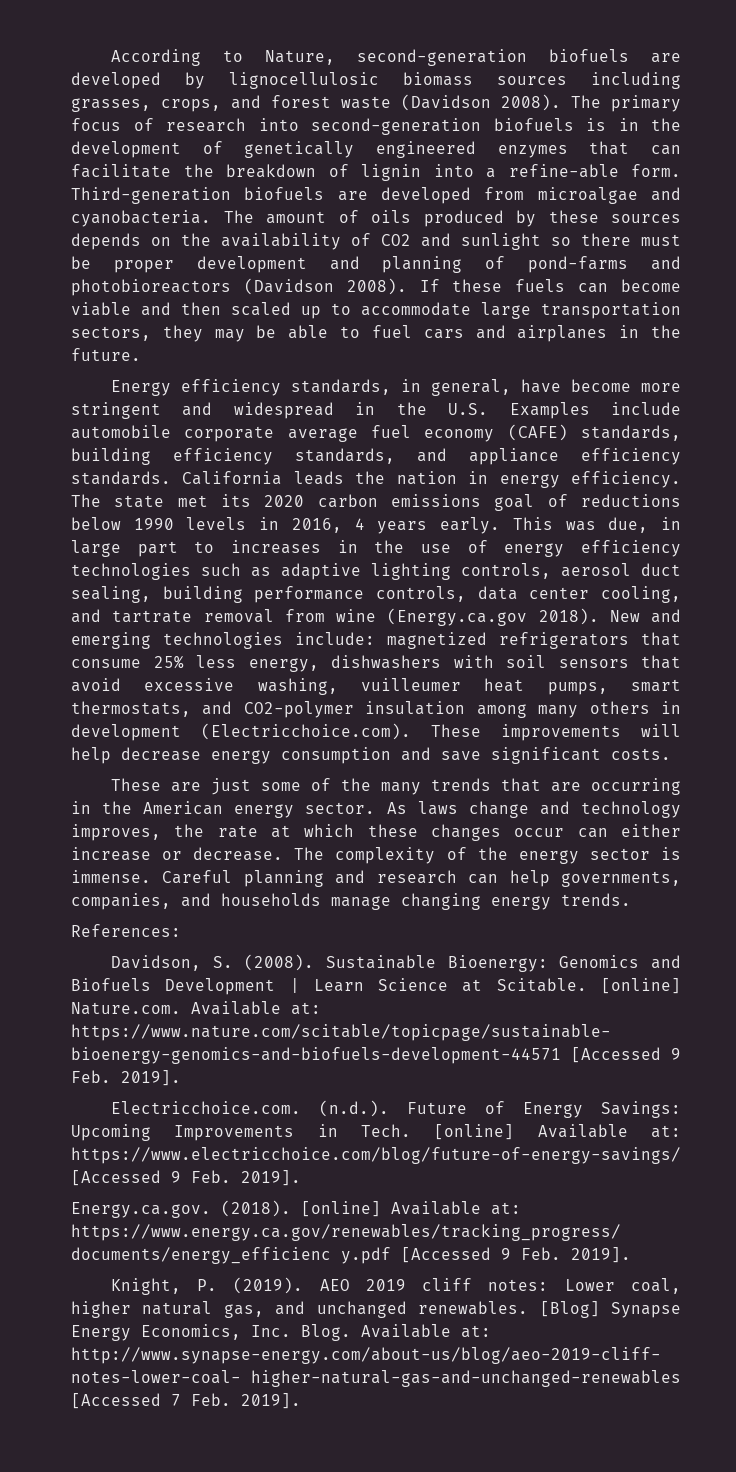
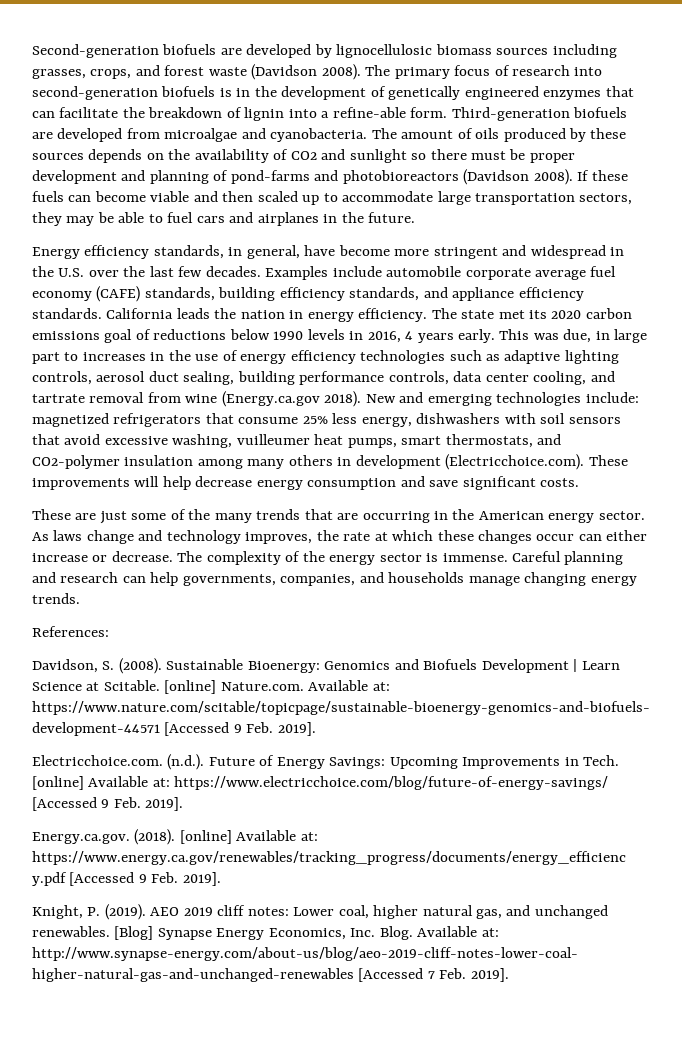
[110,49,527,66] According to Nature, second-generation -> [32,44,159,58] Second-generation
(489, 409) none -> [88,266,261,277] over the last few decades.

